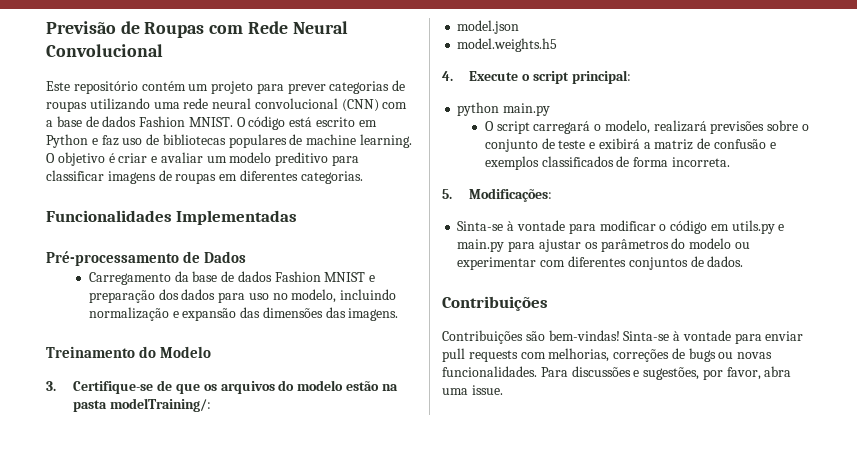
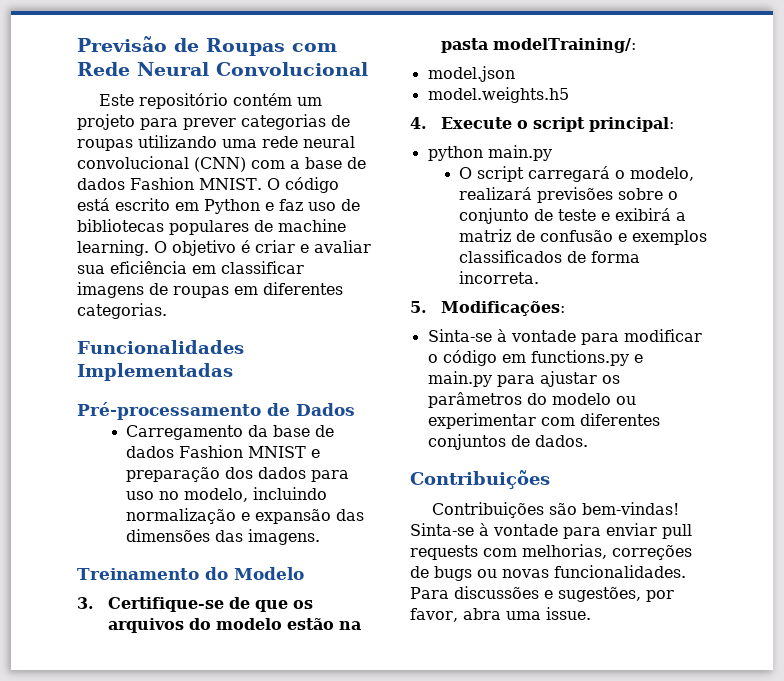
[206,152,360,166] um modelo preditivo para -> [77,261,216,274] sua eficiência em
[731,220,775,234] utils.py -> [530,350,629,366] functions.py

